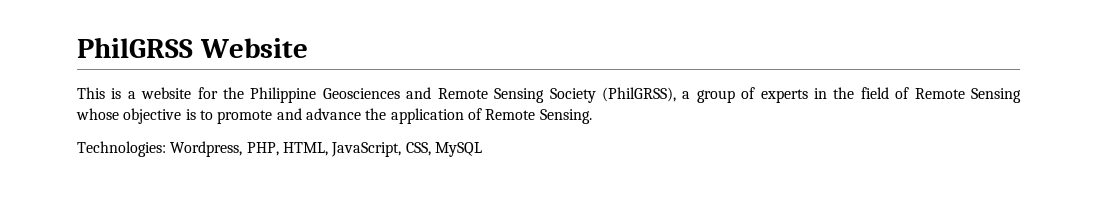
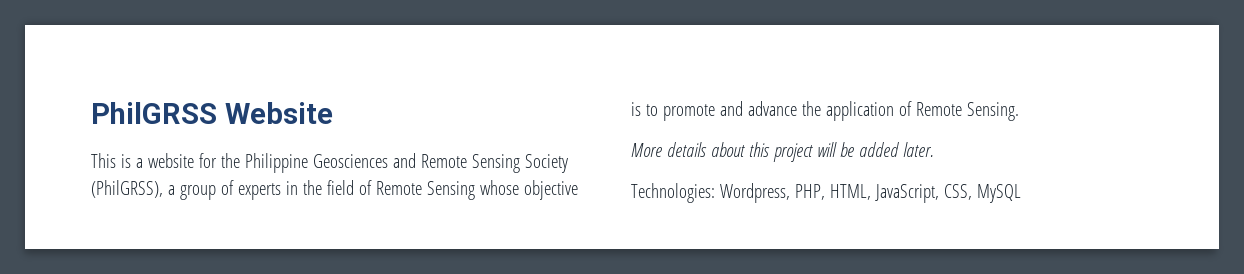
(592, 116) none -> [631,142,934,162] // More details about this project will be added later.

